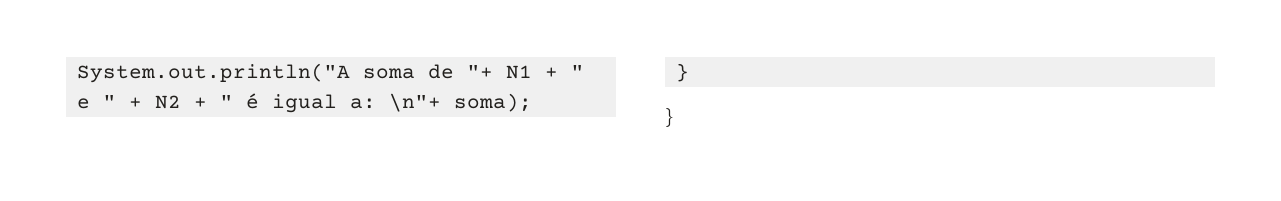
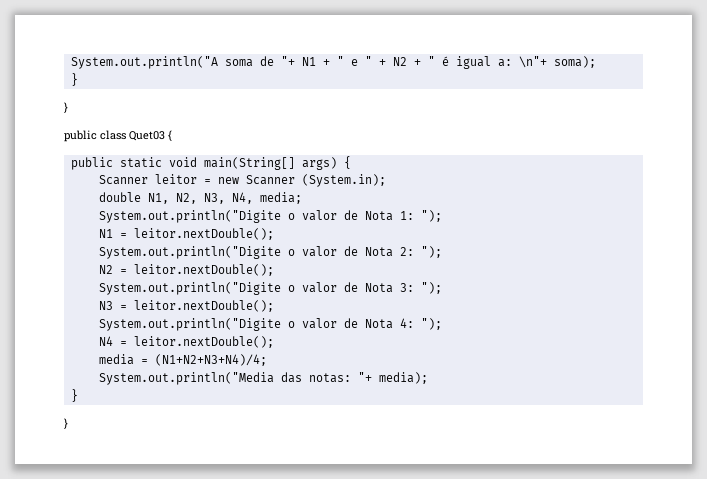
(674, 117) none -> [64,130,172,142] [70,156,351,170] [98,174,386,187] [98,192,302,204] [98,210,442,223] [98,228,274,240] [98,246,442,259] [98,264,274,276] [98,282,442,295] [98,300,274,312] [98,318,442,331] [98,336,274,348] [98,354,267,366] [98,372,428,385] [70,389,78,402] [64,418,68,429] // public class Quet03 { // public static void main(String[] args) { // Scanner leitor = new Scanner (System.in); // double N1, N2, N3, N4, media; // System.out.println("Digite o valor de Nota 1: "); // N1 = leitor.nextDouble(); // System.out.println("Digite o valor de Nota 2: "); // N2 = leitor.nextDouble(); // System.out.println("Digite o valor de Nota 3: "); // N3 = leitor.nextDouble(); // System.out.println("Digite o valor de Nota 4: "); // N4 = leitor.nextDouble(); // media = (N1+N2+N3+N4)/4; // System.out.println("Media das notas: "+ media); // } // }

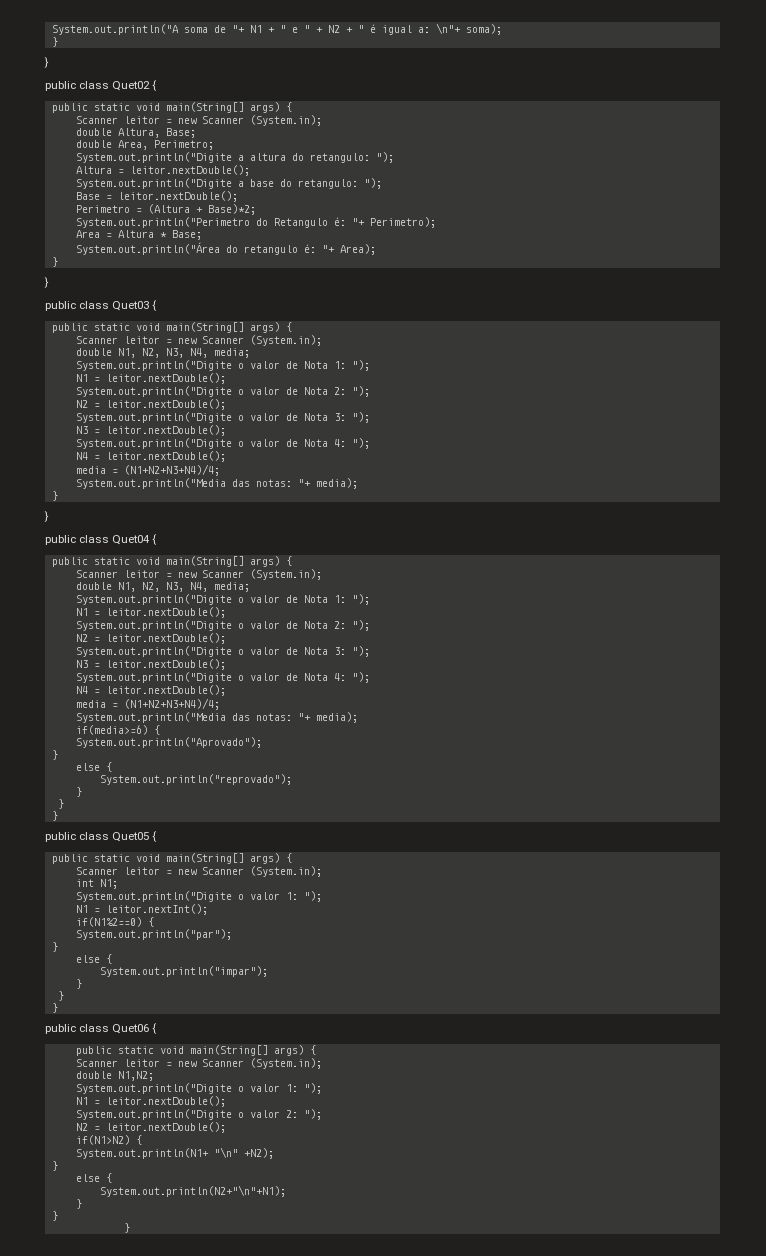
(68, 107) none -> [45,80,158,91] [51,102,292,113] [75,115,322,126] [75,128,196,138] [75,140,214,150] [75,152,394,163] [75,165,250,176] [75,178,382,189] [75,191,238,202] [75,204,256,215] [75,217,436,228] [75,230,202,240] [75,242,376,255] [51,257,58,267] [44,277,49,288] // public class Quet02 { // public static void main(String[] args) { // Scanner leitor = new Scanner (System.in); // double Altura, Base; // double Area, Perimetro; // System.out.println("Digite a altura do retangulo: "); // Altura = leitor.nextDouble(); // System.out.println("Digite a base do retangulo: "); // Base = leitor.nextDouble(); // Perimetro = (Altura + Base)*2; // System.out.println("Perimetro do Retangulo é: "+ Perimetro); // Area = Altura * Base; // System.out.println("Área do retangulo é: "+ Area); // } // }
(68, 423) none -> [45,534,158,545] [51,556,292,567] [75,569,322,580] [75,582,250,592] [75,594,370,605] [75,607,226,618] [75,620,370,631] [75,633,226,644] [75,646,370,657] [75,659,226,670] [75,672,370,683] [75,685,226,696] [75,698,220,710] [75,712,358,723] [75,725,160,735] [75,737,262,748] [51,750,58,760] [75,762,112,772] [99,774,292,785] [75,787,82,797] [57,799,64,809] [51,811,58,821] [45,831,158,842] [51,853,292,864] [75,866,322,877] [75,879,118,889] [75,891,322,902] [75,904,208,915] [75,917,154,927] [75,929,232,940] [51,942,58,952] [75,954,112,964] [99,966,268,977] [75,979,82,989] [57,991,64,1001] [51,1003,58,1013] [45,1023,158,1034] [75,1045,316,1056] [75,1058,322,1069] [75,1071,154,1081] [75,1083,322,1094] [75,1096,226,1107] [75,1109,322,1120] [75,1122,226,1133] [75,1135,142,1145] [75,1147,274,1159] [51,1161,58,1171] [75,1173,112,1183] [99,1185,286,1197] [75,1199,82,1209] [51,1211,58,1221] [123,1223,130,1233] // public class Quet04 { // public static void main(String[] args) { // Scanner leitor = new Scanner (System.in); // double N1, N2, N3, N4, media; // System.out.println("Digite o valor de Nota 1: "); // N1 = leitor.nextDouble(); // System.out.println("Digite o valor de Nota 2: "); // N2 = leitor.nextDouble(); // System.out.println("Digite o valor de Nota 3: "); // N3 = leitor.nextDouble(); // System.out.println("Digite o valor de Nota 4: "); // N4 = leitor.nextDouble(); // media = (N1+N2+N3+N4)/4; // System.out.println("Media das notas: "+ media); // if(media>=6) { // System.out.println("Aprovado"); // } // else { // System.out.println("reprovado"); // } // } // } // public class Quet05 { // public static void main(String[] args) { // Scanner leitor = new Scanner (System.in); // int N1; // System.out.println("Digite o valor 1: "); // N1 = leitor.nextInt(); // if(N1%2==0) { // System.out.println("par"); // } // else { // System.out.println("impar"); // } // } // } // public class Quet06 { // public static void main(String[] args) { // Scanner leitor = new Scanner (System.in); // double N1,N2; // System.out.println("Digite o valor 1: "); // N1 = leitor.nextDouble(); // System.out.println("Digite o valor 2: "); // N2 = leitor.nextDouble(); // if(N1>N2) { // System.out.println(N1+ "\n" +N2); // } // else { // System.out.println(N2+"\n"+N1); // } // } // }

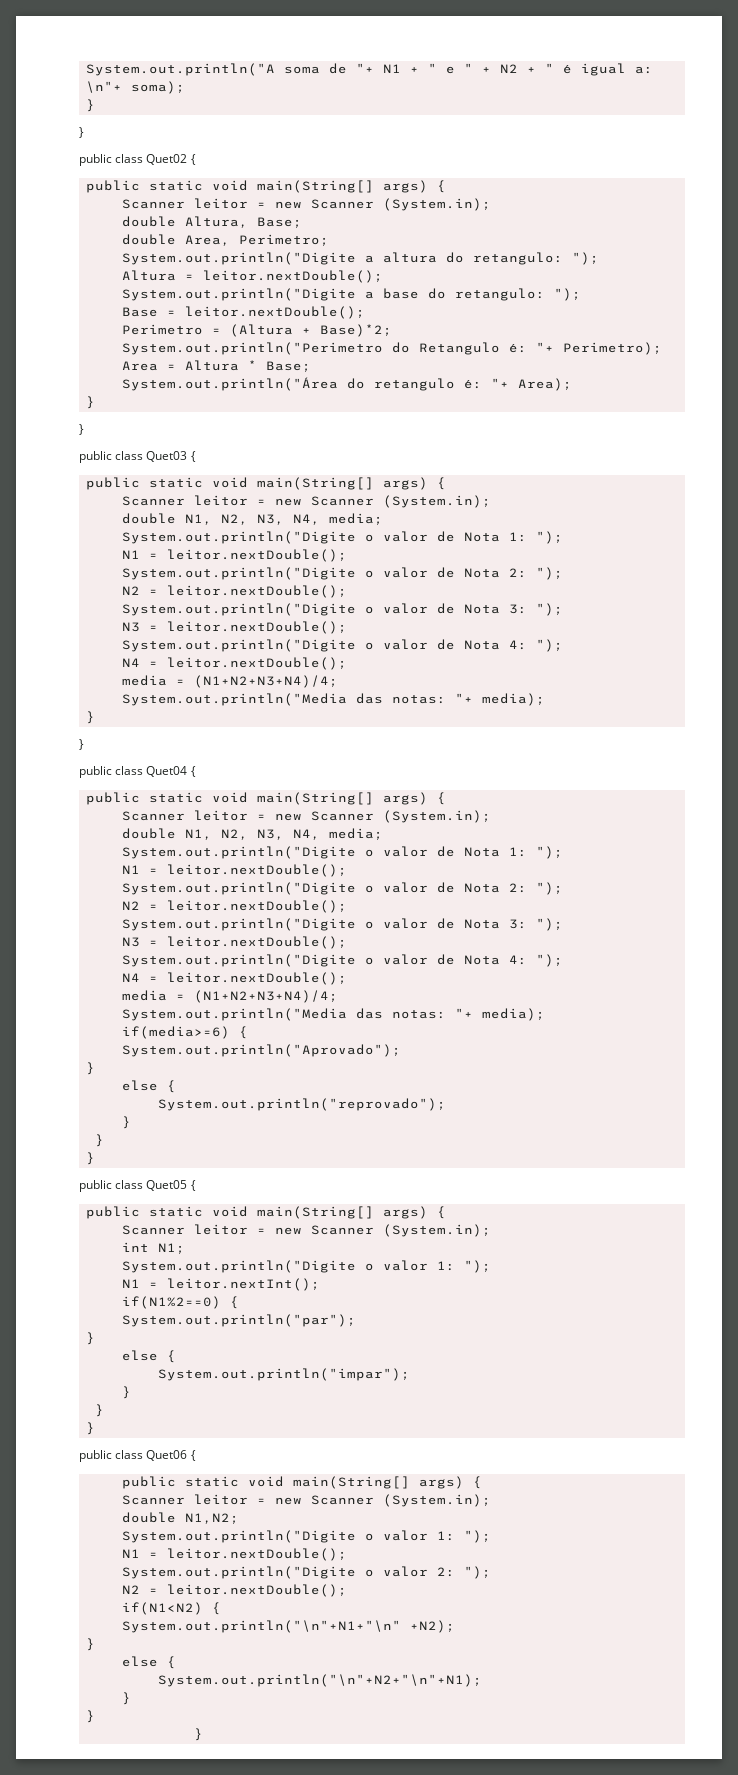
[75,1135,142,1145] [75,1147,238,1159] if(N1>N2) { // System.out.println(N1+ "\n" -> [122,1602,222,1615] [122,1620,402,1633] if(N1<N2) { // System.out.println("\n"+N1+"\n"
[99,1185,286,1197] System.out.println(N2+"\n"+N1); -> [158,1674,483,1687] System.out.println("\n"+N2+"\n"+N1);

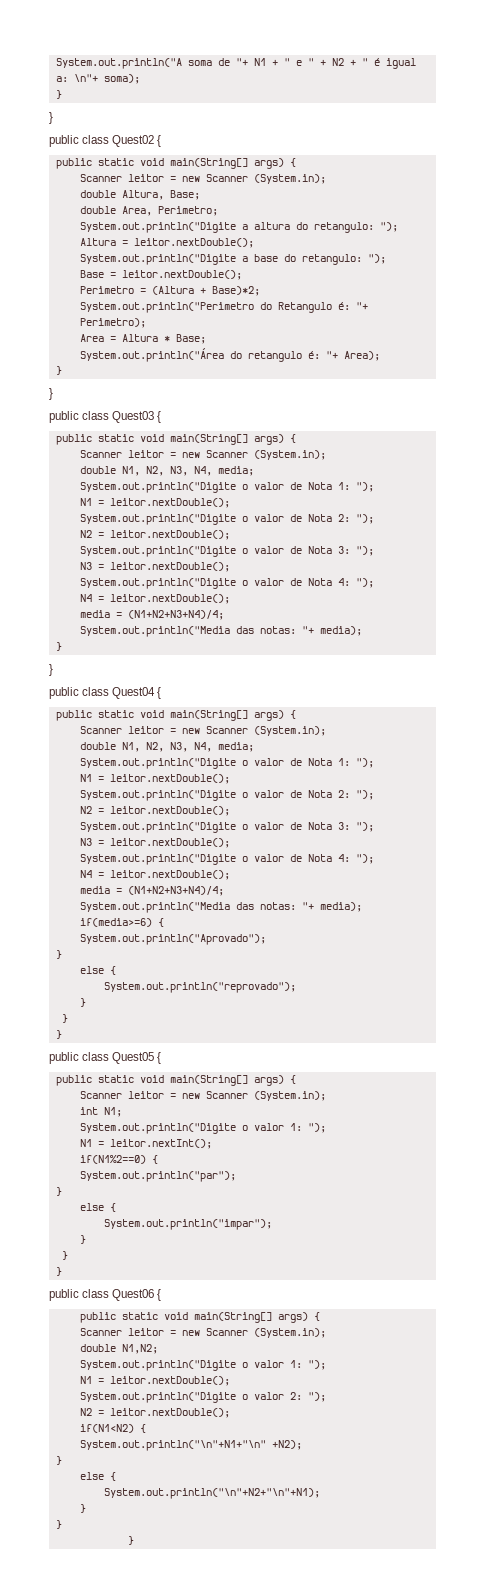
[146,154,188,165] Quet02 -> [112,135,155,147] Quest02
[146,451,188,462] Quet03 -> [112,411,155,423] Quest03
[146,766,188,777] Quet04 -> [112,687,156,699] Quest04
[146,1180,188,1191] Quet05 -> [112,1052,155,1064] Quest05
[146,1450,188,1461] Quet06 -> [112,1289,155,1301] Quest06

